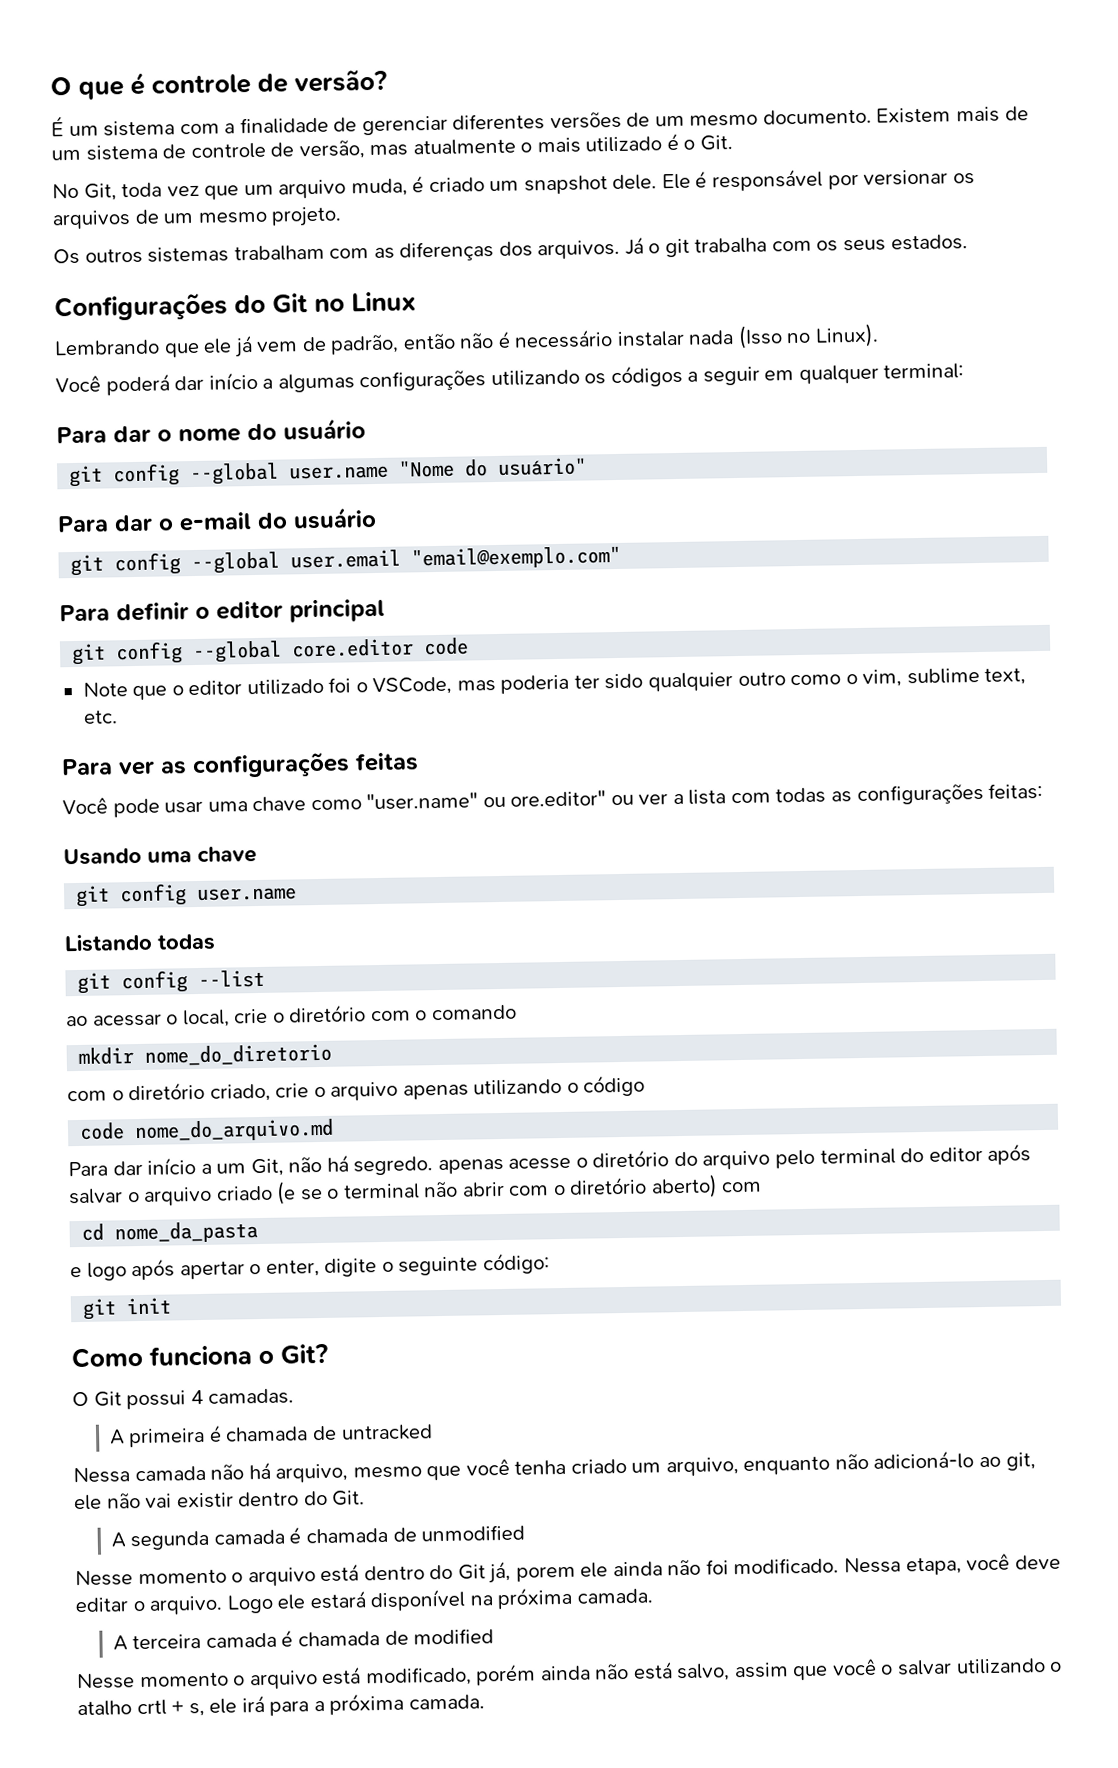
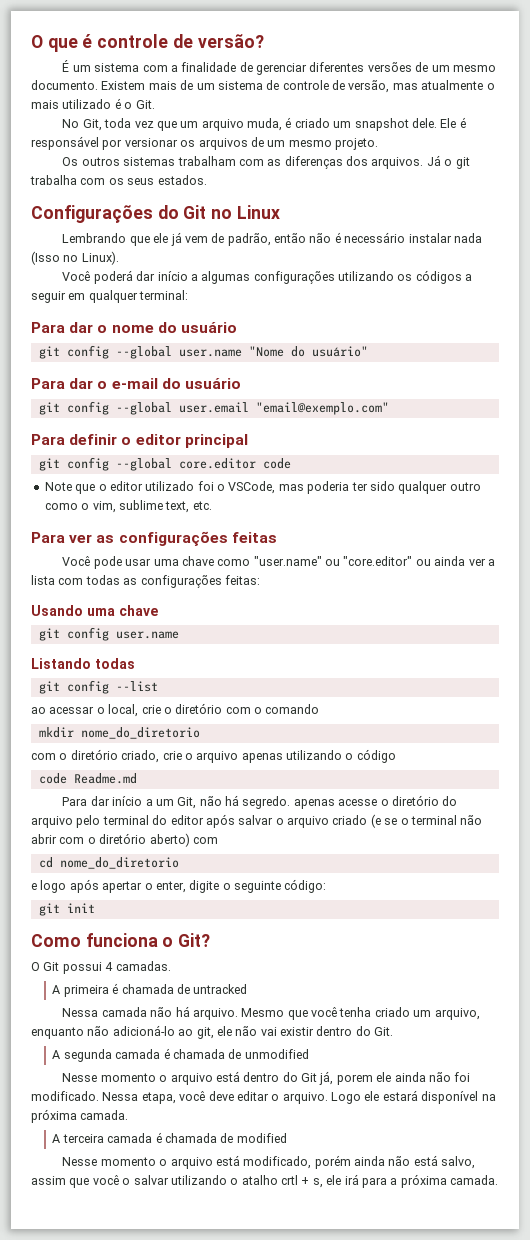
[647,672,733,692] qualquier -> [398,481,448,494] qualquer
[510,790,634,807] ore.editor" ou -> [343,556,466,566] "core.editor" ou ainda
[134,1118,335,1143] nome_do_arquivo.md -> [73,773,137,784] Readme.md
[114,1221,259,1244] nome_da_pasta -> [59,857,179,869] nome_do_diretorio
[275,1463,422,1483] arquivo, mesmo -> [192,1008,285,1020] arquivo. Mesmo

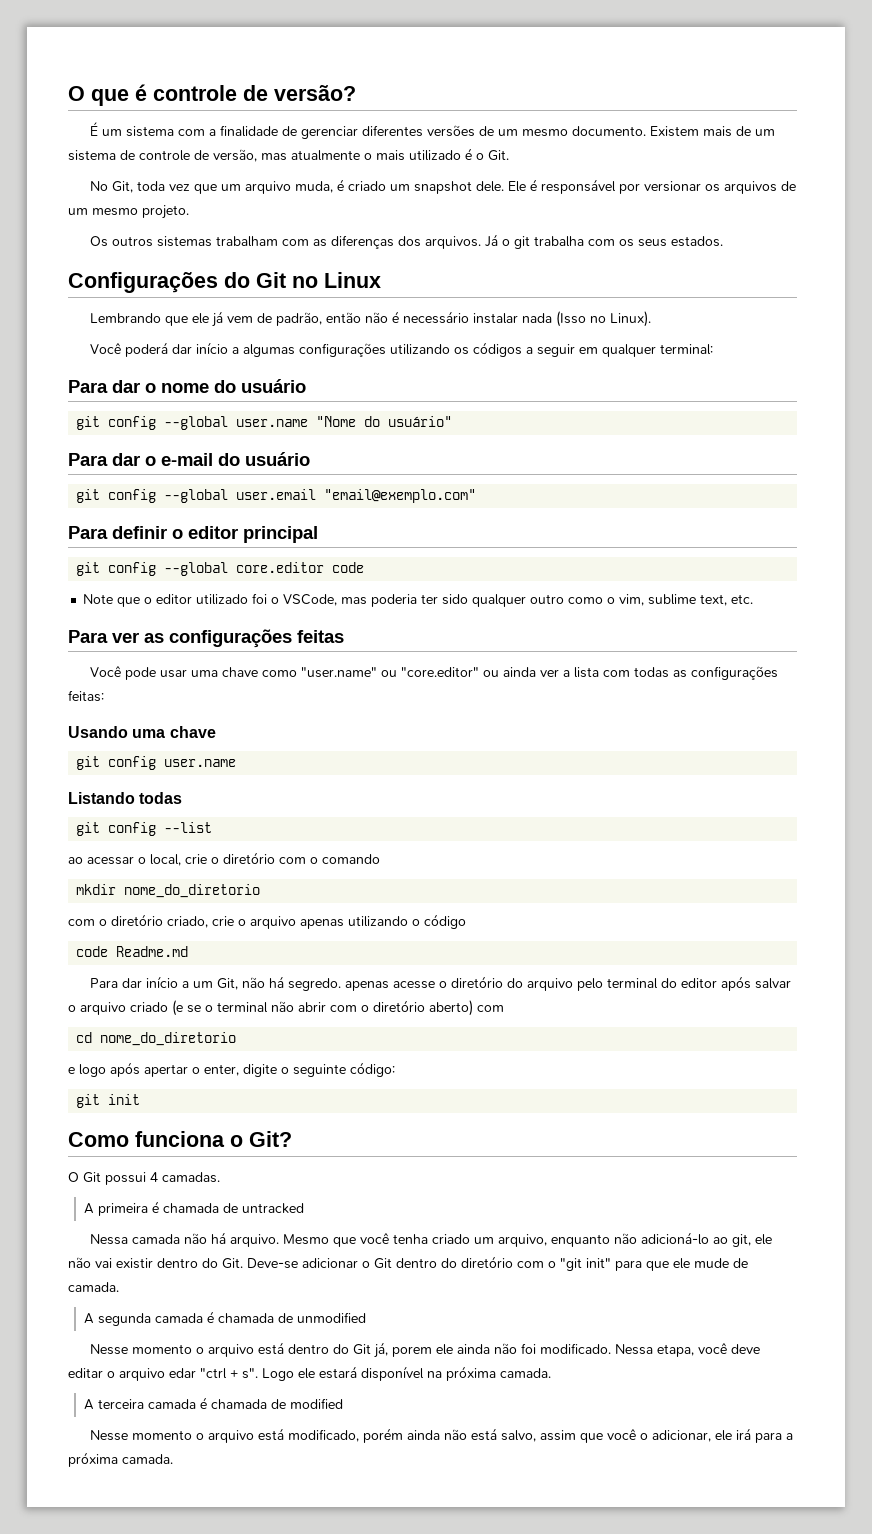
(394, 1031) none -> [247,1256,748,1271] [68,1282,119,1292] Deve-se adicionar o Git dentro do diretório com o "git init" para que ele mude de camada.
[282,1092,328,1104] arquivo. -> [119,1368,258,1381] arquivo edar "ctrl + s".
[133,1175,323,1188] salvar utilizando o atalho crtl + s, -> [651,1430,711,1442] adicionar,

